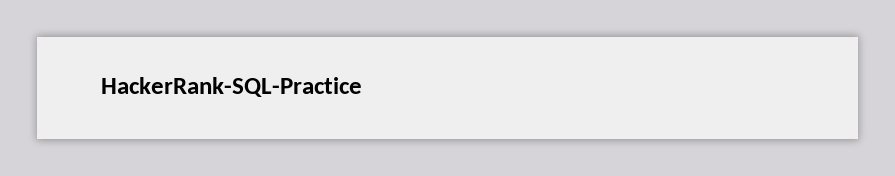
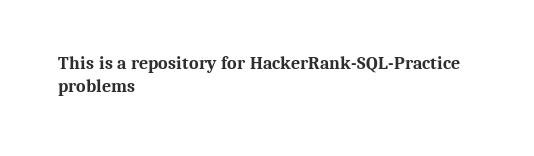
[101,77,362,97] HackerRank-SQL-Practice -> [58,56,460,73] [58,79,135,96] This is a repository for HackerRank-SQL-Practice problems

